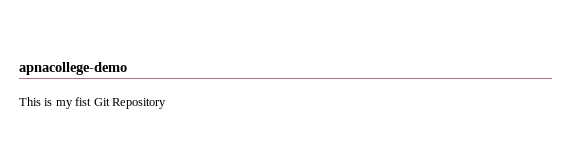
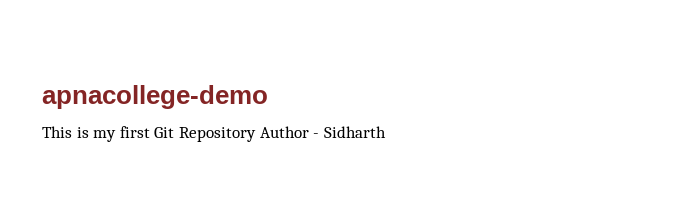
[75,97,92,106] fist -> [119,126,150,138] first
(166, 103) none -> [259,126,386,138] Author - Sidharth

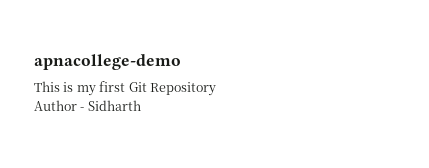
(256, 134) none -> (216, 89) //

